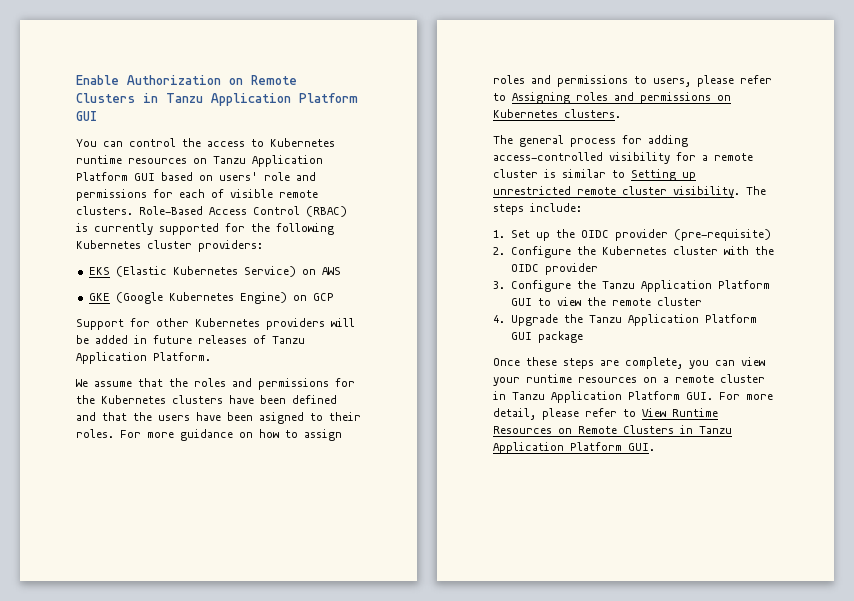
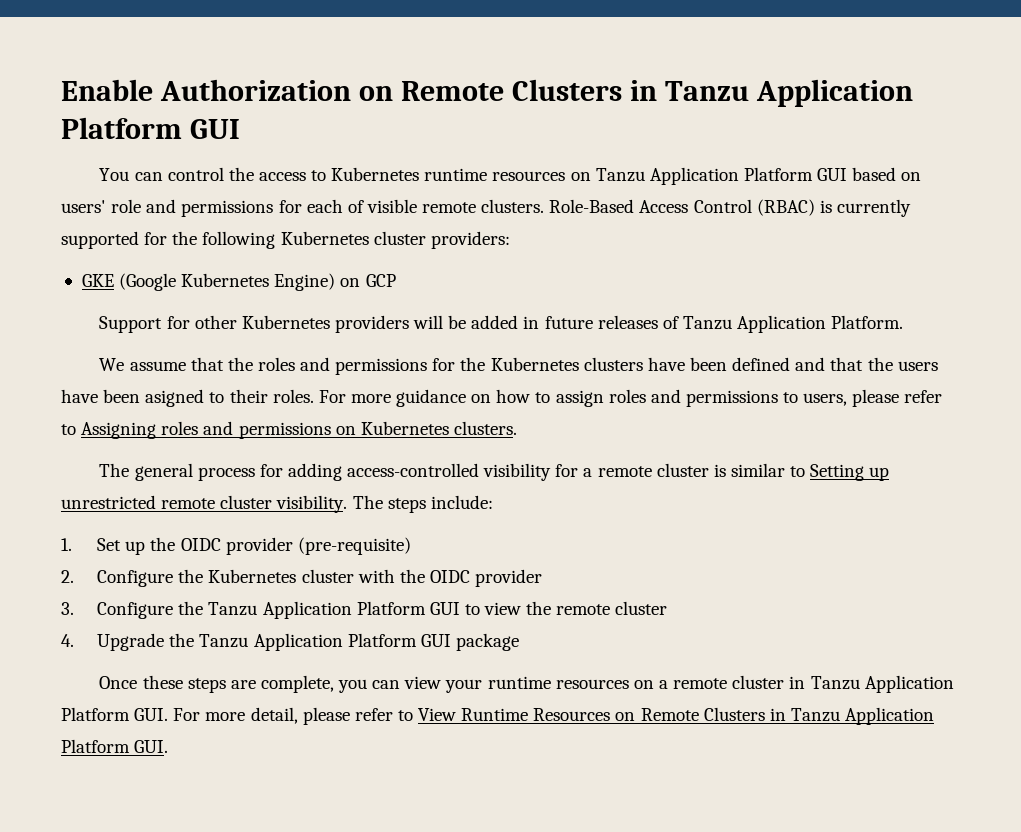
[88,266,341,277] // EKS (Elastic Kubernetes Service) on AWS -> (510, 240) none

